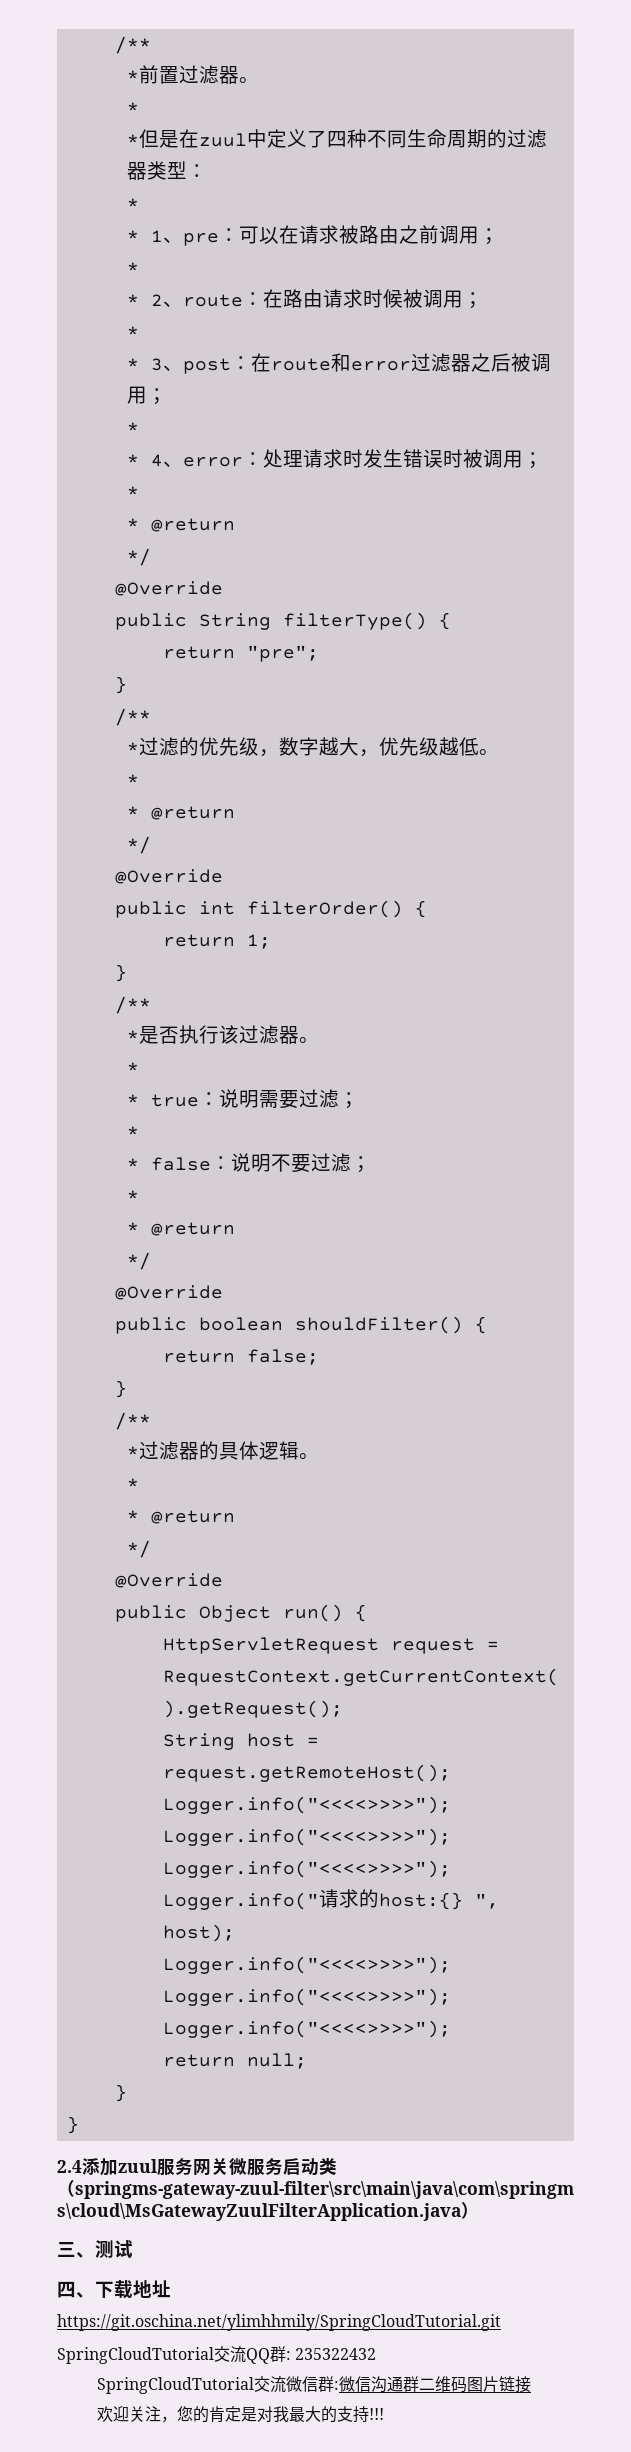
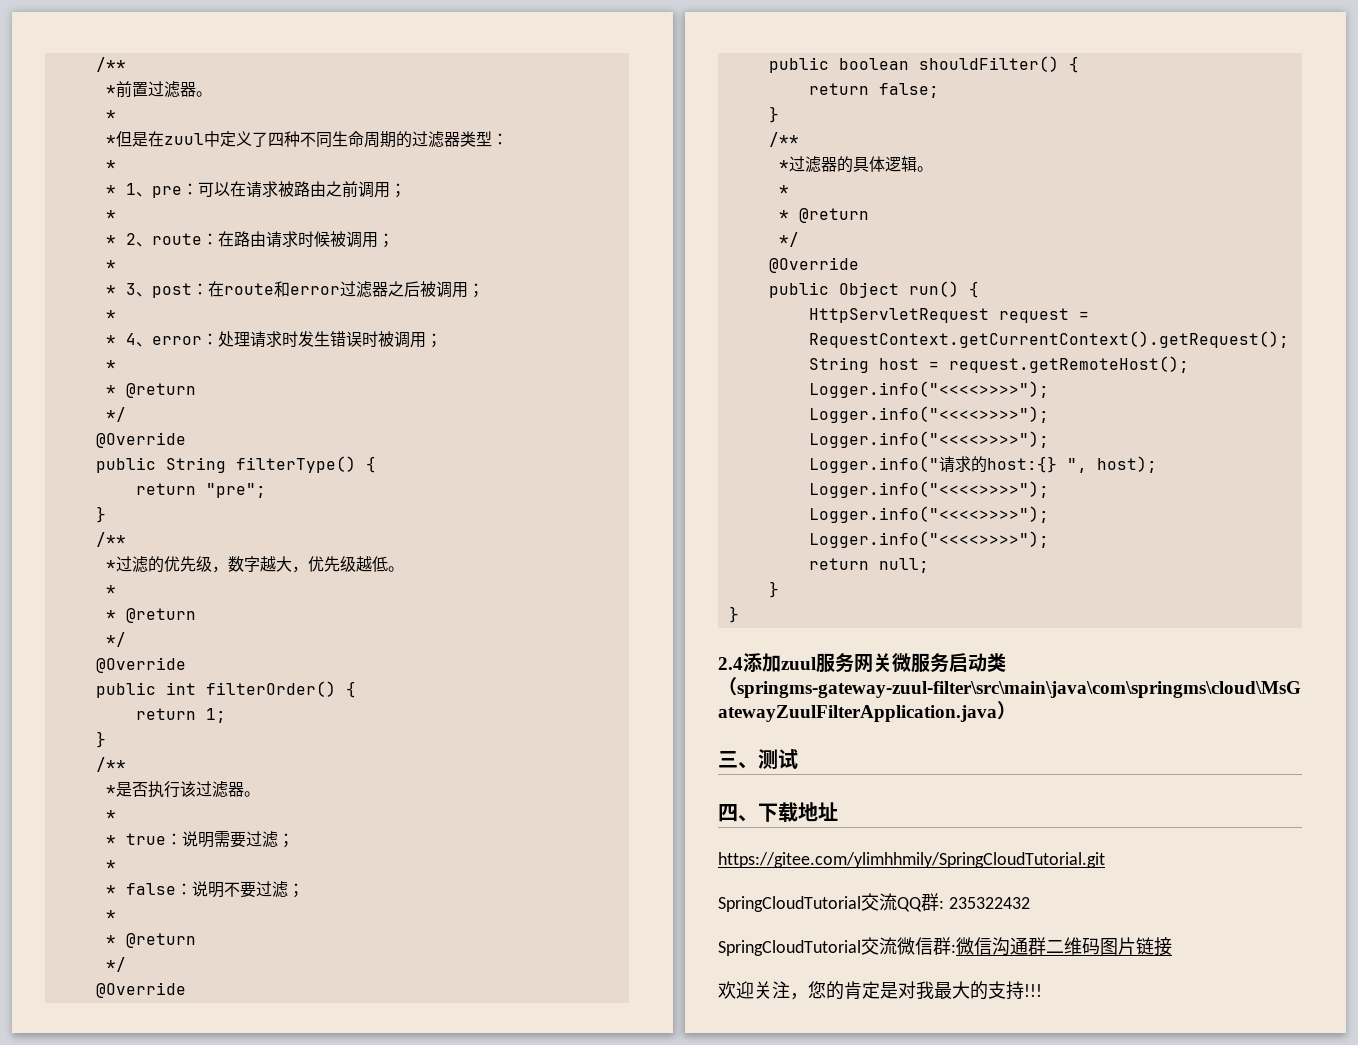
[57,2314,501,2331] https://git.oschina.net/ylimhhmily/SpringCloudTutorial.git -> [718,852,1105,868] https://gitee.com/ylimhhmily/SpringCloudTutorial.git

